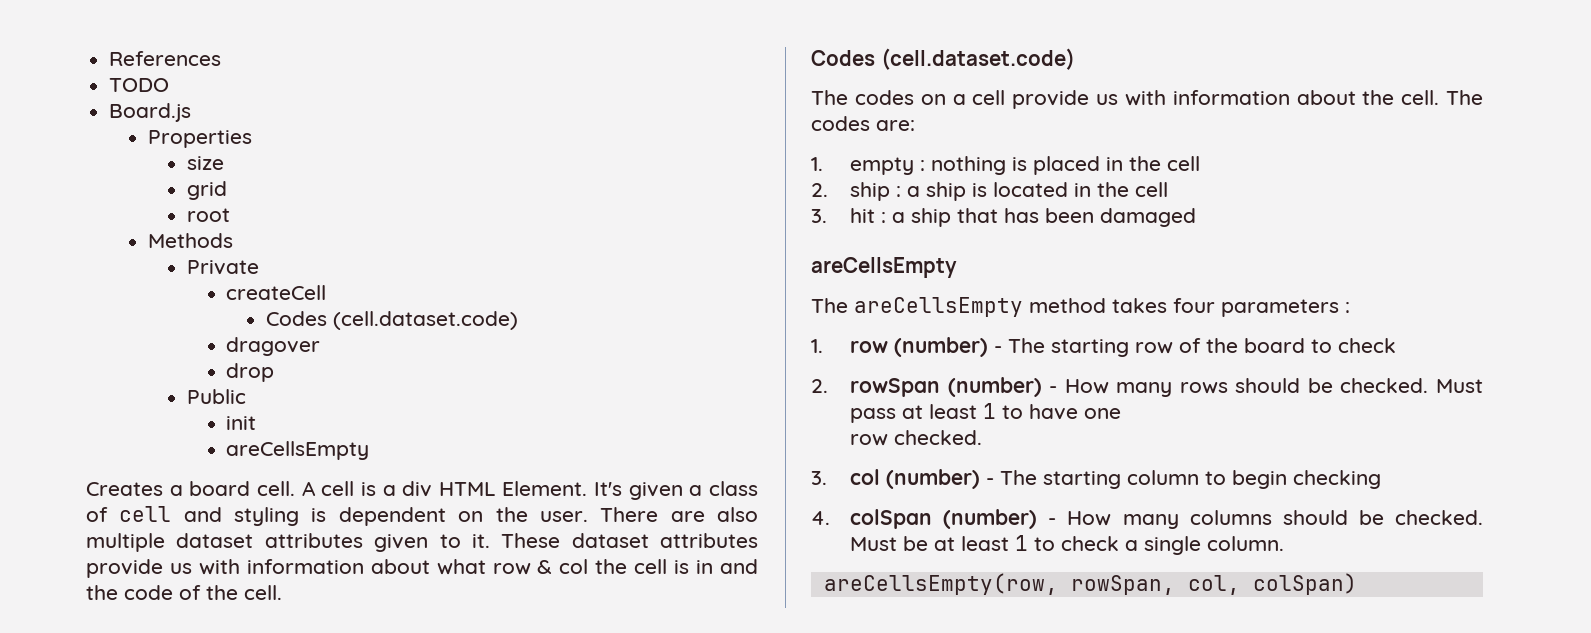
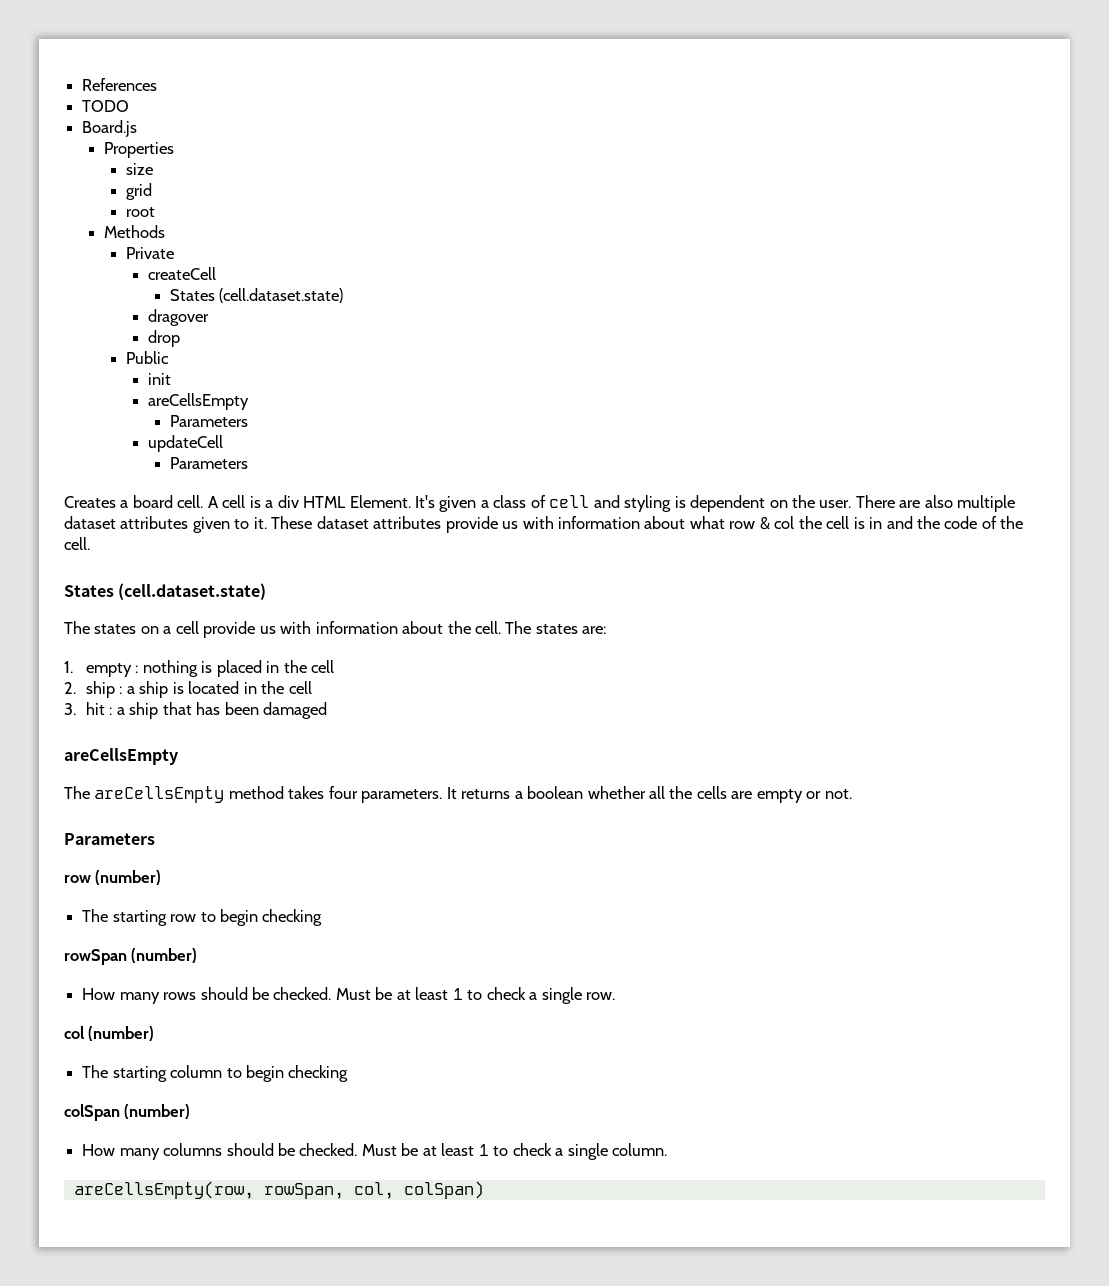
[265,311,518,330] Codes (cell.dataset.code) -> [169,288,344,303] States (cell.dataset.state)
(370, 450) none -> [169,415,248,427] [147,435,223,452] [169,457,248,469] // Parameters // updateCell // Parameters
[811,48,1075,70] [811,90,914,105] Codes (cell.dataset.code) // The codes -> [64,583,267,600] [64,621,137,634] States (cell.dataset.state) // The states
[811,116,870,131] codes -> [535,624,578,634] states
[1221,299,1350,317] [811,339,823,353] parameters : // 1. -> [361,786,852,803] [64,833,155,845] parameters. It returns a boolean whether all the cells are empty or not. // Parameters //
[994,346,1003,353] - -> (162, 877) //
[1179,338,1397,353] [811,379,828,393] of the board to check // 2. -> [200,909,323,926] to begin checking //
[1049,386,1058,393] - -> (198, 955) //
[850,403,1122,423] [850,430,983,446] [811,471,827,485] pass at least 1 to have one // row checked. // 3. -> [375,987,615,1004] be at least 1 to check a single row. //
[986,478,995,485] - -> (155, 1033) //
[811,511,830,525] 4. -> (349, 1073) none
[1048,518,1057,525] - -> (191, 1111) //

